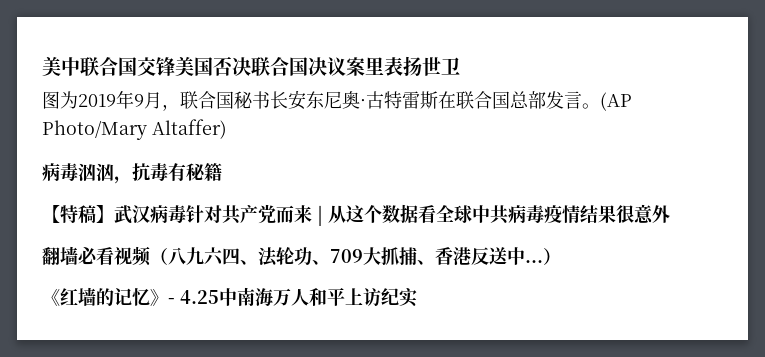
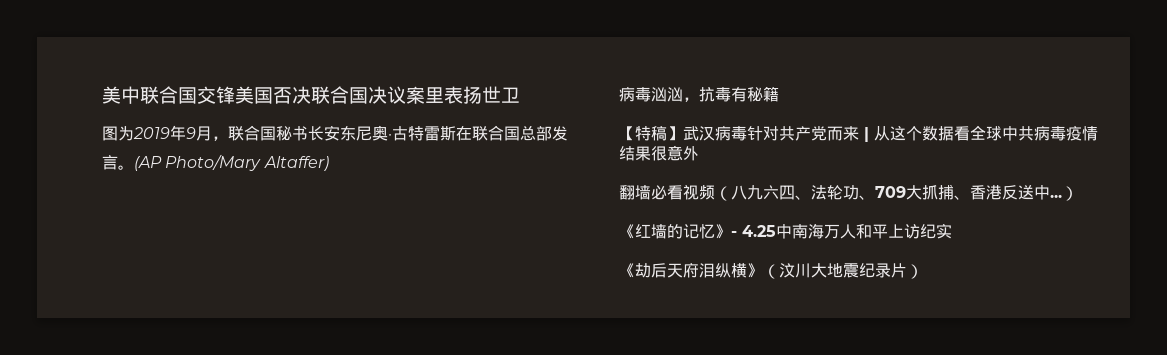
(418, 297) none -> [619,263,923,279] // 《劫后天府泪纵横》（汶川大地震纪录片）

